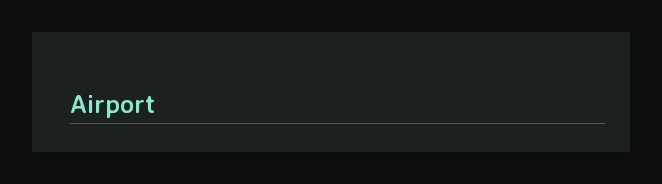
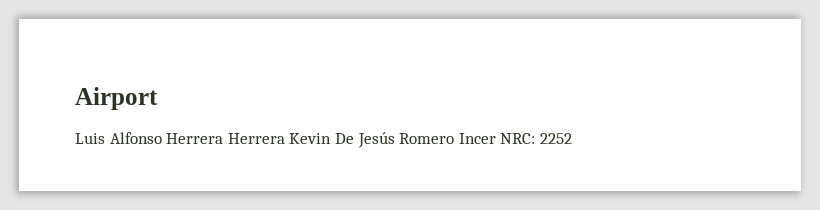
(155, 106) none -> [75,132,572,148] // Luis Alfonso Herrera Herrera Kevin De Jesús Romero Incer NRC: 2252

